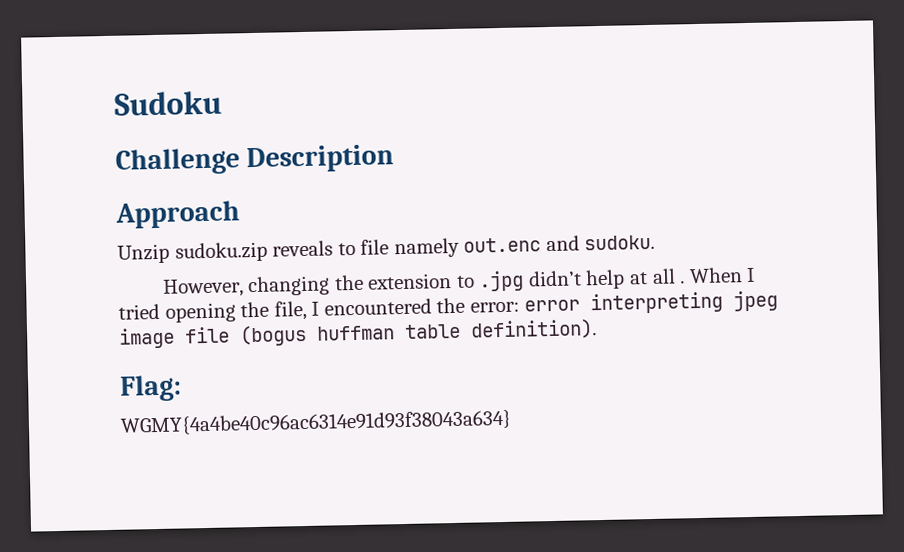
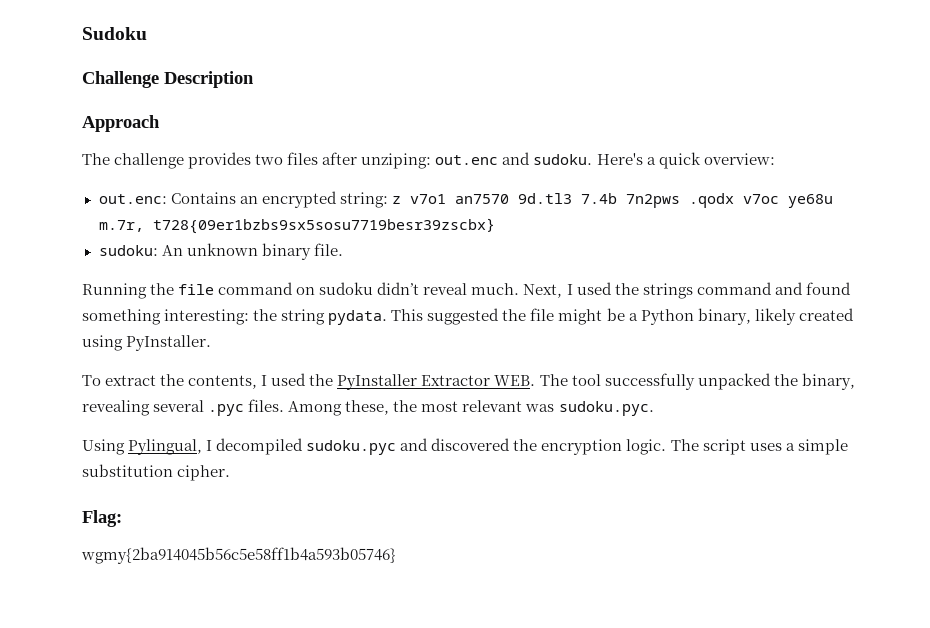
[117,234,656,264] [162,267,756,298] [118,290,779,323] [118,319,597,349] Unzip sudoku.zip reveals to file namely out.enc and sudoku. // However, changing the extension to .jpg didn’t help at all . When I tried opening the file, I encountered the error: error interpreting jpeg image file (bogus huffman table definition). -> [82,152,775,169] [98,191,833,208] [98,218,495,234] [98,243,343,260] [82,282,851,299] [82,308,854,325] [82,335,212,351] [82,373,855,390] [82,399,654,416] [82,438,848,455] [82,464,231,481] The challenge provides two files after unziping: out.enc and sudoku. Here's a quick overview: // out.enc: Contains an encrypted string: z v7o1 an7570 9d.tl3 7.4b 7n2pws .qodx v7oc ye68u m.7r, t728{09er1bzbs9sx5sosu7719besr39zscbx} // sudoku: An unknown binary file. // Running the file command on sudoku didn’t reveal much. Next, I used the strings command and found something interesting: the string pydata. This suggested the file might be a Python binary, likely created using PyInstaller. // To extract the contents, I used the PyInstaller Extractor WEB. The tool successfully unpacked the binary, revealing several .pyc files. Among these, the most relevant was sudoku.pyc. // Using Pylingual, I decompiled sudoku.pyc and discovered the encryption logic. The script uses a simple substitution cipher.
[120,409,512,436] WGMY{4a4be40c96ac6314e91d93f38043a634} -> [81,547,396,564] wgmy{2ba914045b56c5e58ff1b4a593b05746}

